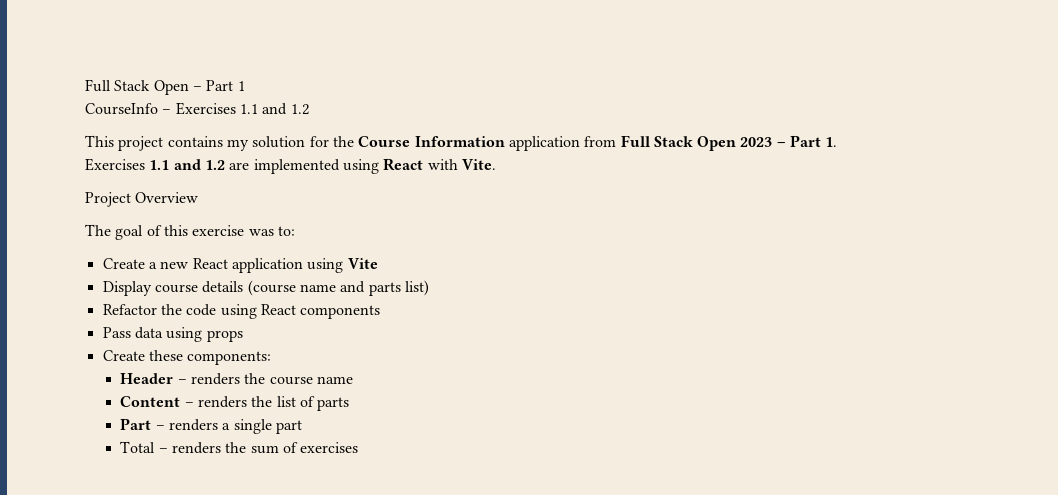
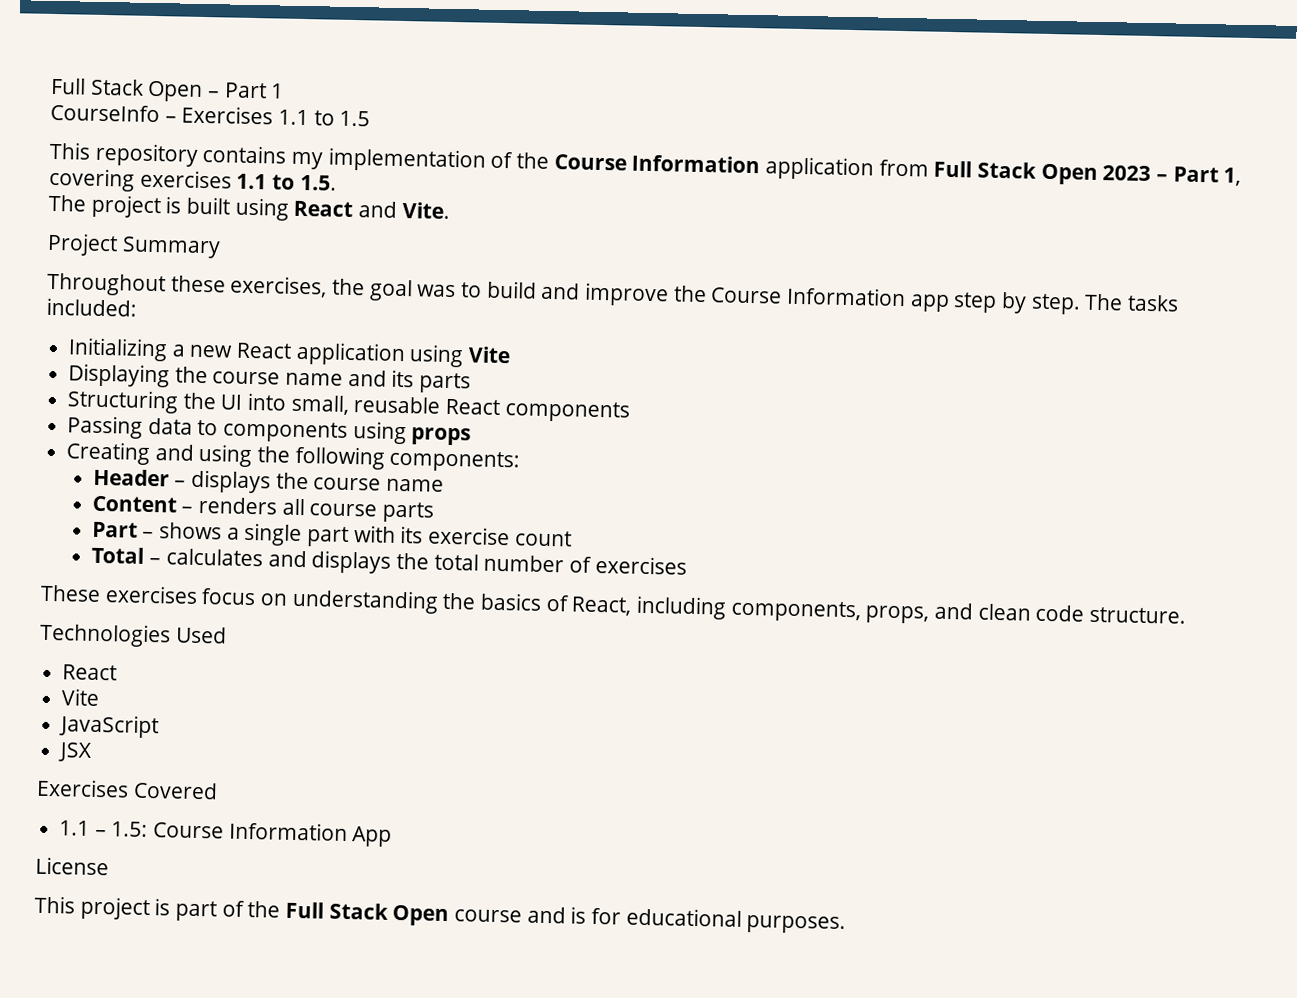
[262,103,309,115] [85,135,164,151] and 1.2 // This project -> [313,110,371,127] [49,141,199,167] to 1.5 // This repository
[252,136,329,148] solution for -> [327,147,514,173] implementation of
[825,137,838,147] [85,158,458,174] 1. // Exercises 1.1 and 1.2 are implemented using React with -> [1223,167,1242,186] [49,167,337,192] [48,194,398,221] 1, covering exercises 1.1 to 1.5. // The project is built using React and
[135,192,199,203] [85,224,295,240] [102,258,145,269] Overview // The goal of this exercise was to: // Create -> [121,236,221,259] [46,272,1180,315] [46,297,137,317] [68,337,169,362] Summary // Throughout these exercises, the goal was to build and improve the Course Information app step by step. The tasks included: // Initializing
[102,280,296,296] Display course details (course -> [68,363,281,388] Displaying the course
[368,280,429,296] [102,304,381,319] [102,327,243,342] [102,350,183,361] parts list) // Refactor the code using React components // Pass data using props // Create these -> [391,369,472,394] [67,389,630,423] [67,415,472,446] [66,441,385,470] its parts // Structuring the UI into small, reusable React components // Passing data to components using props // Creating and using the following
[190,373,240,385] renders -> [190,469,271,494] displays
[251,396,315,407] the list of -> [281,498,378,517] all course
[168,419,218,431] renders -> [158,522,222,540] shows
[120,441,359,454] // Total – renders the sum of exercises -> [353,525,572,547] [90,546,687,575] [40,584,1187,624] [39,622,227,648] [62,664,118,681] [61,688,101,707] [59,714,160,739] [58,742,93,762] [36,778,218,800] [59,820,393,847] [35,856,109,876] [34,895,847,935] with its exercise count // Total – calculates and displays the total number of exercises // These exercises focus on understanding the basics of React, including components, props, and clean code structure. // Technologies Used // React // Vite // JavaScript // JSX // Exercises Covered // 1.1 – 1.5: Course Information App // License // This project is part of the Full Stack Open course and is for educational purposes.

